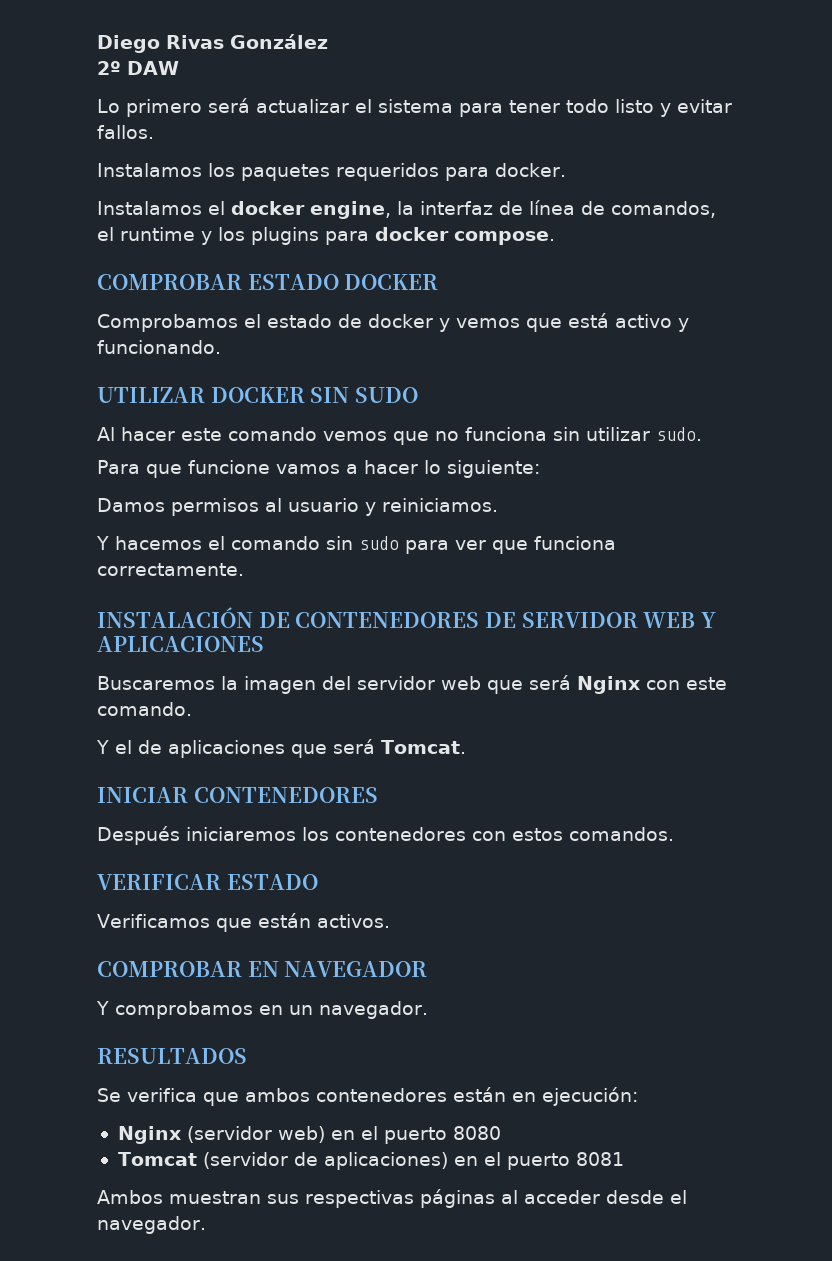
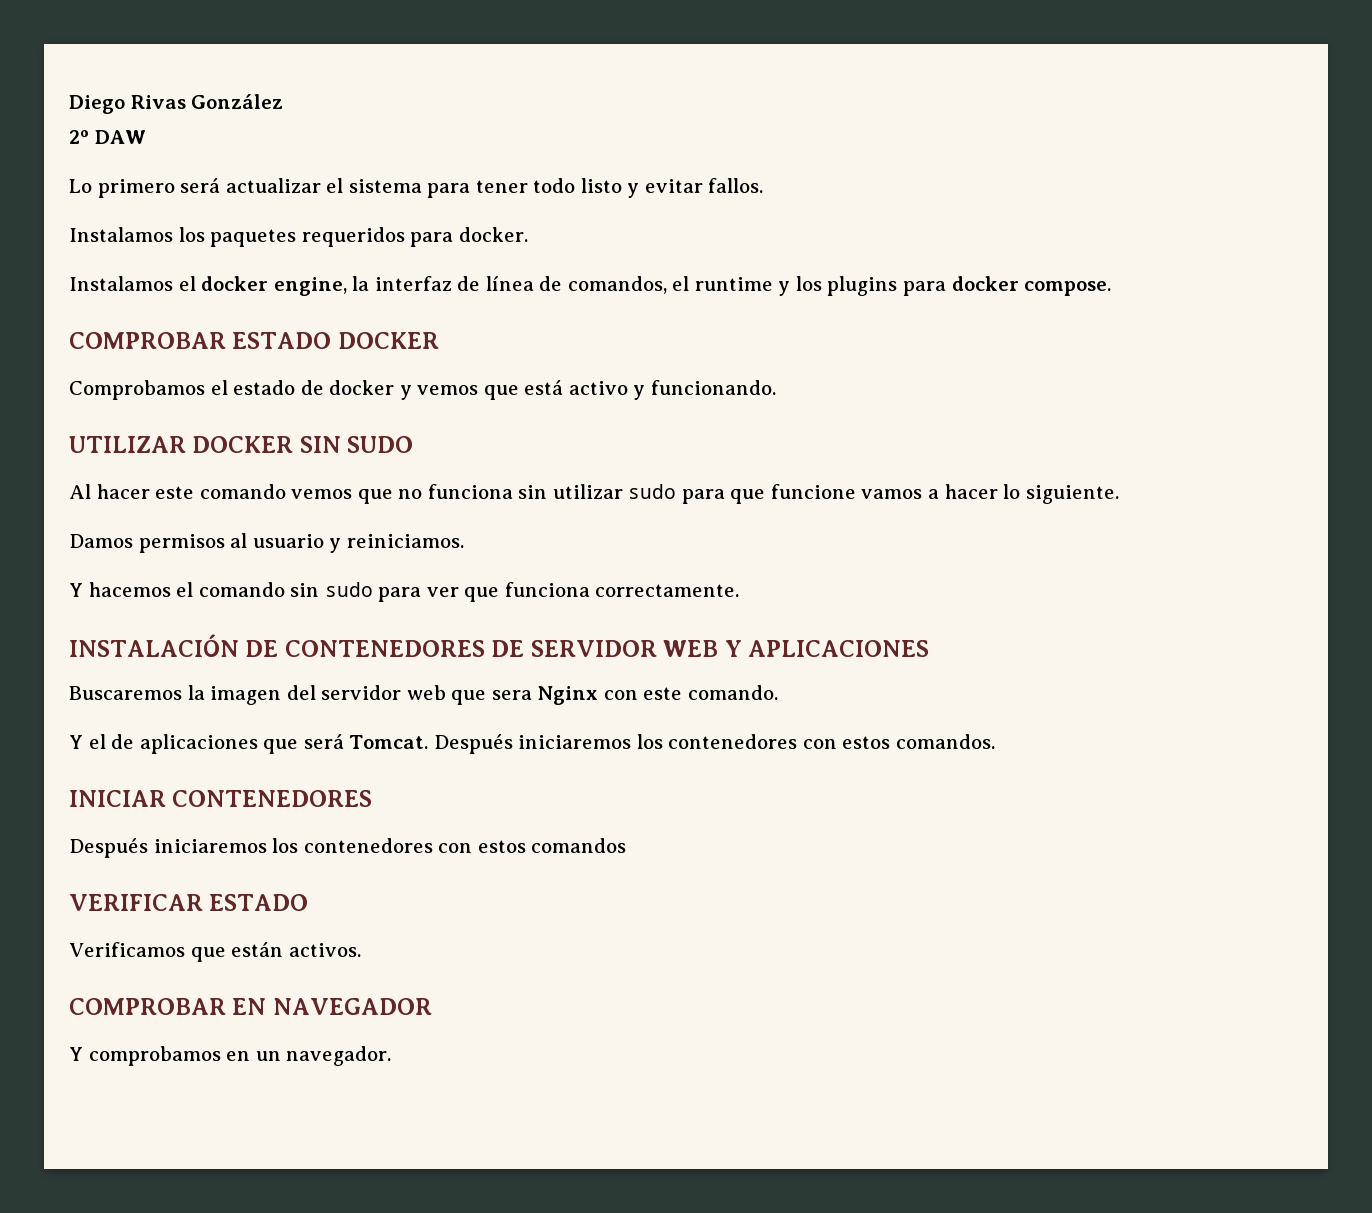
[656,427,702,441] [97,460,140,474] sudo. // Para -> [628,484,725,504] sudo para
[446,460,540,478] siguiente: -> [1025,485,1119,504] siguiente.
[529,675,571,690] será -> [491,690,532,700] sera
(466, 747) none -> [433,734,995,754] Después iniciaremos los contenedores con estos comandos.
[569,827,674,841] comandos. -> [531,838,627,853] comandos
[97,1048,247,1064] [97,1087,638,1106] [117,1126,501,1144] [117,1152,624,1170] [97,1189,687,1208] [97,1216,206,1234] // RESULTADOS // Se verifica que ambos contenedores están en ejecución: // Nginx (servidor web) en el puerto 8080 // Tomcat (servidor de aplicaciones) en el puerto 8081 // Ambos muestran sus respectivas páginas al acceder desde el navegador. -> (392, 1056) none

